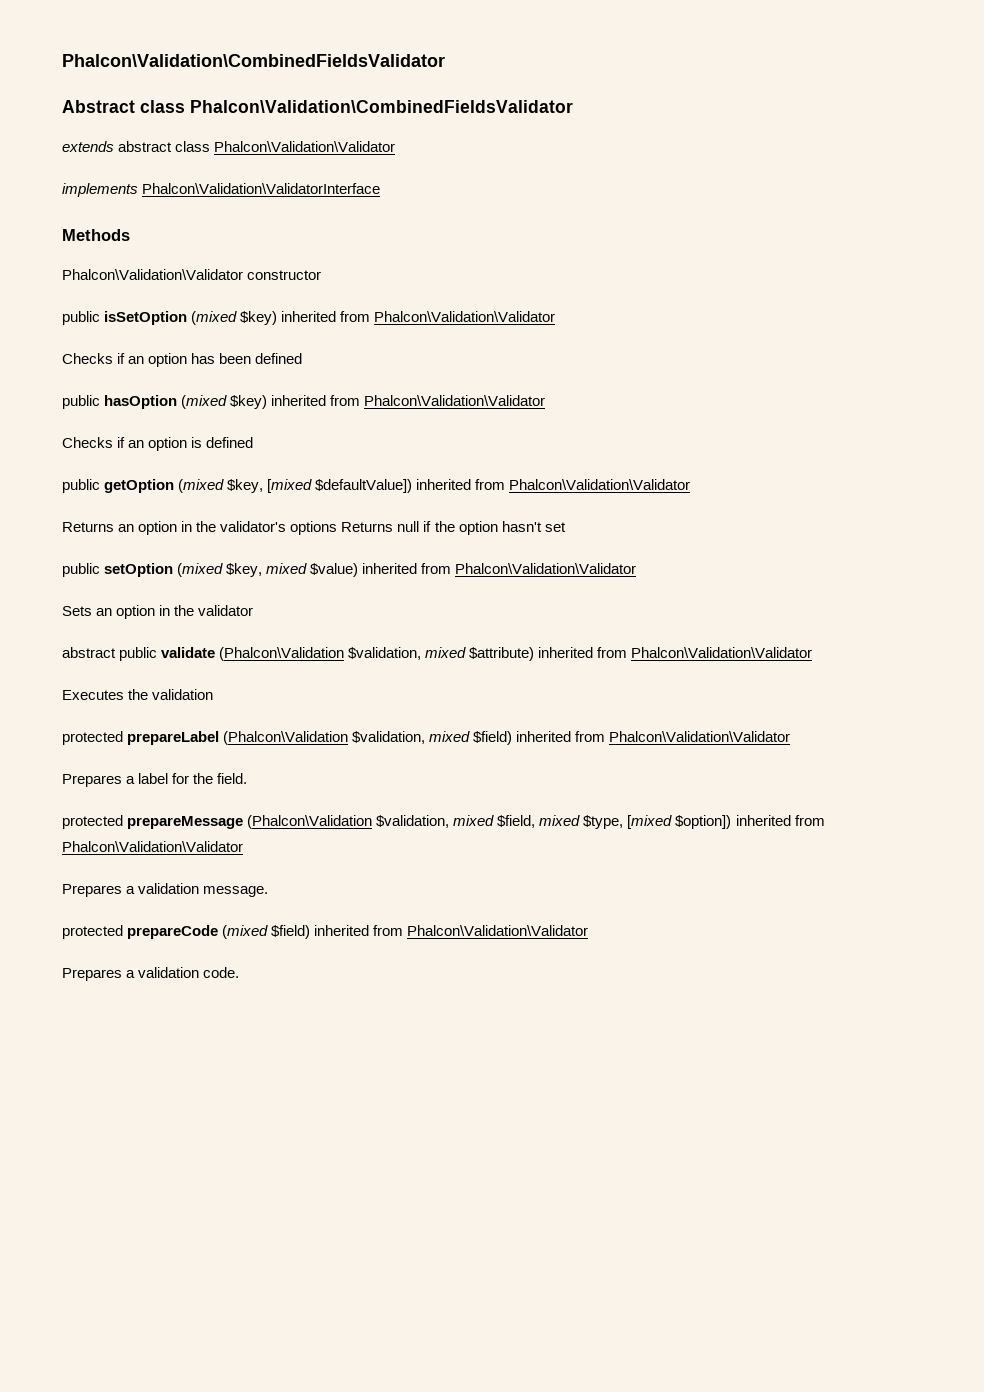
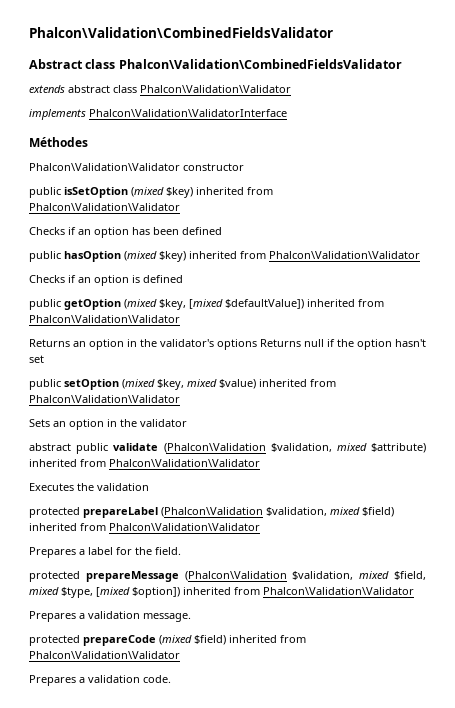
[62,229,130,241] Methods -> [29,137,88,147] Méthodes

